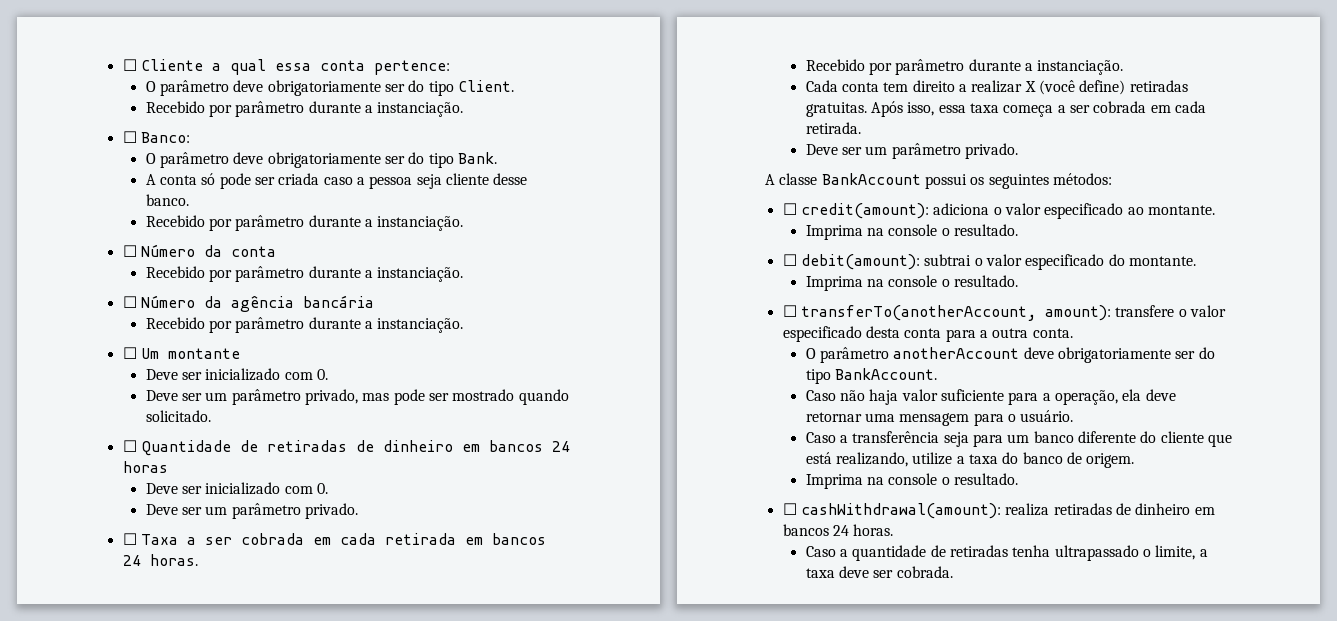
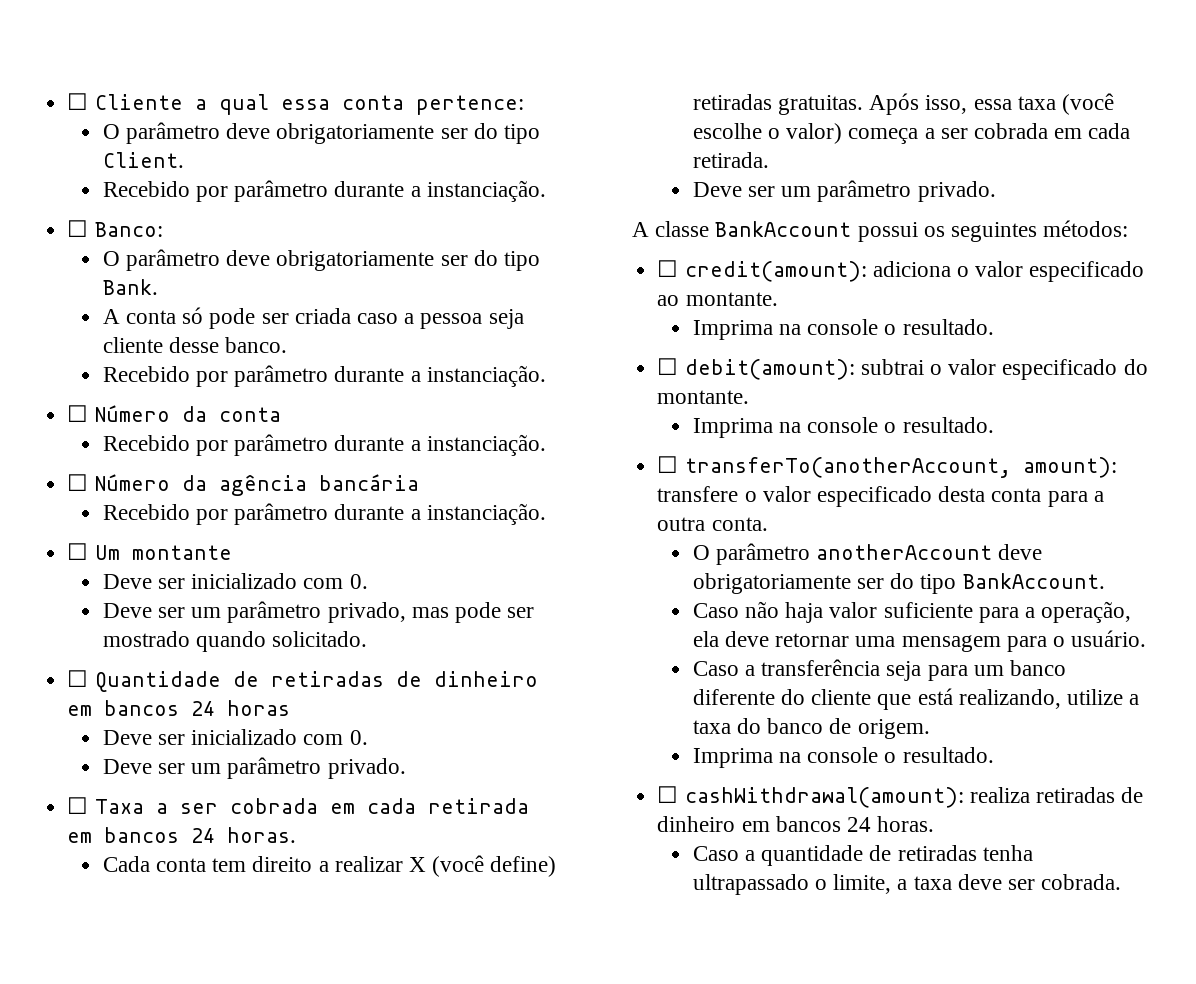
[805,59,1124,75] // Recebido por parâmetro durante a instanciação. -> (297, 835) none
(1000, 108) none -> [1061,93,1114,115] [692,123,843,144] (você escolhe o valor)

